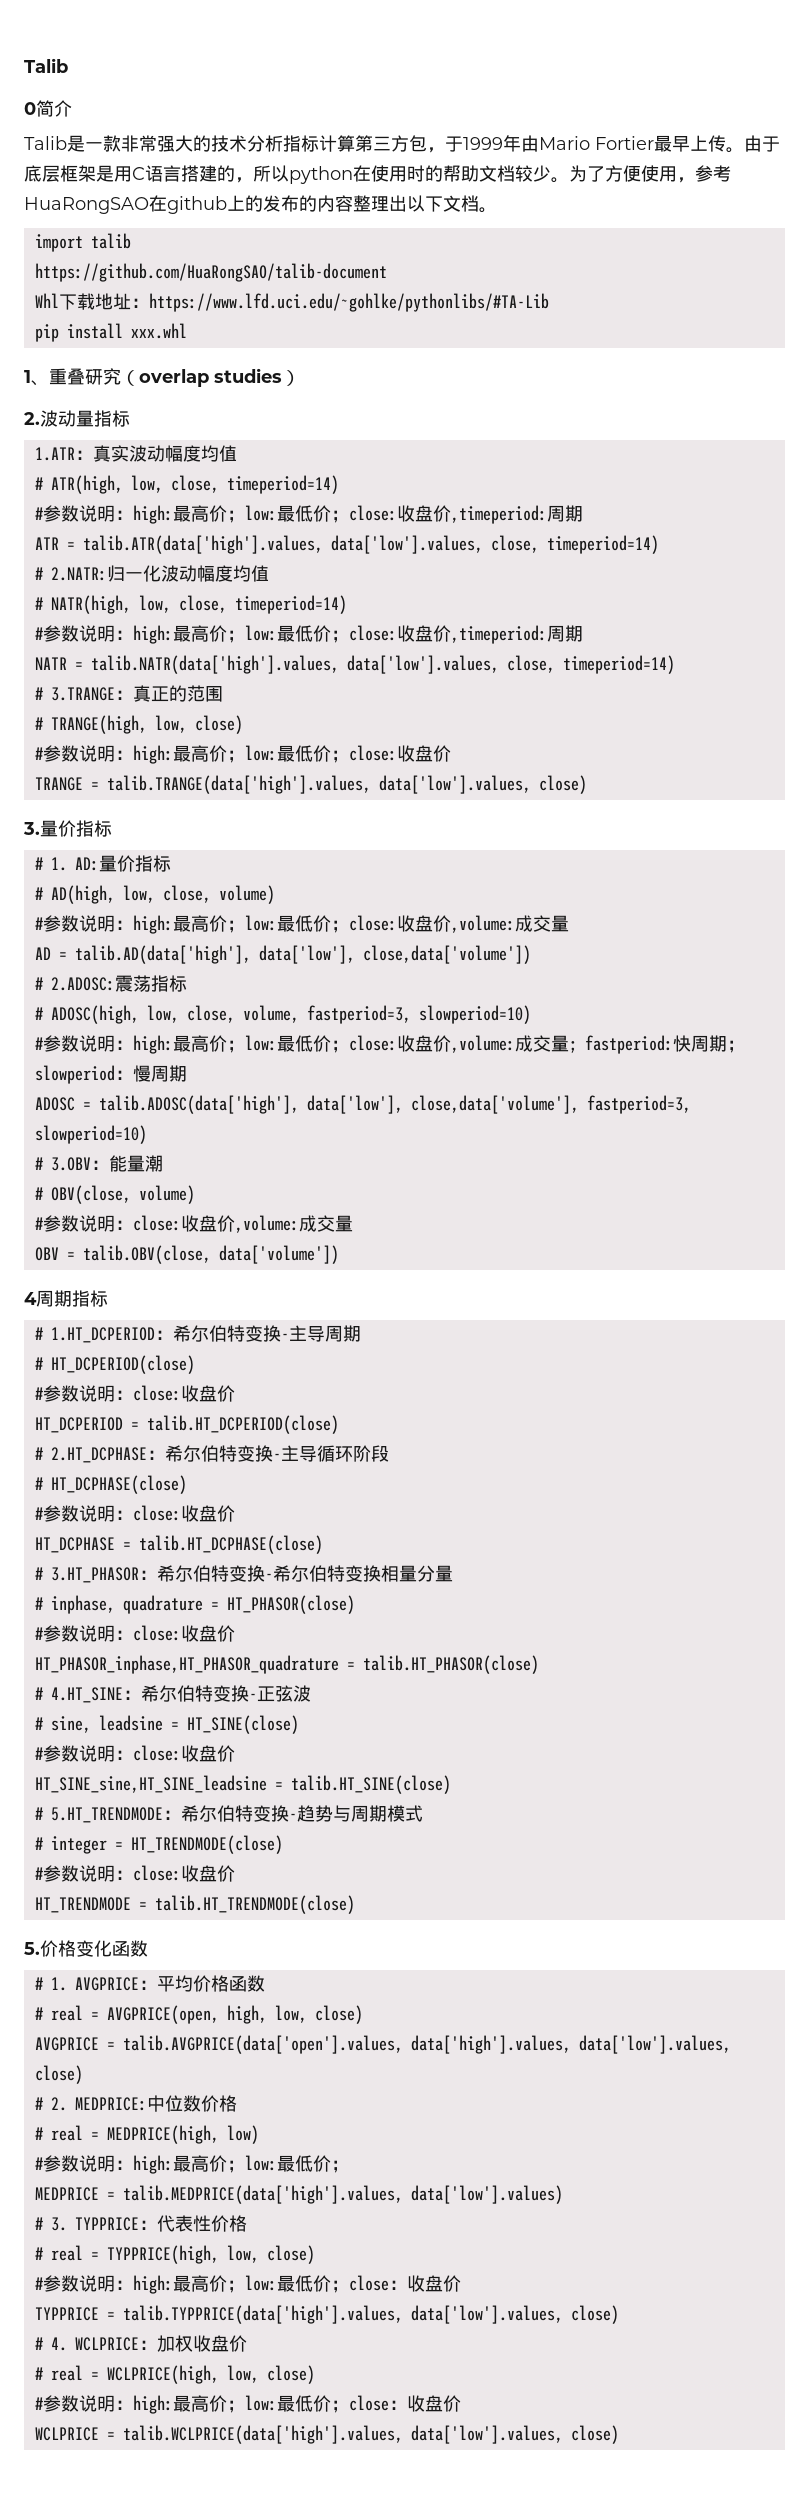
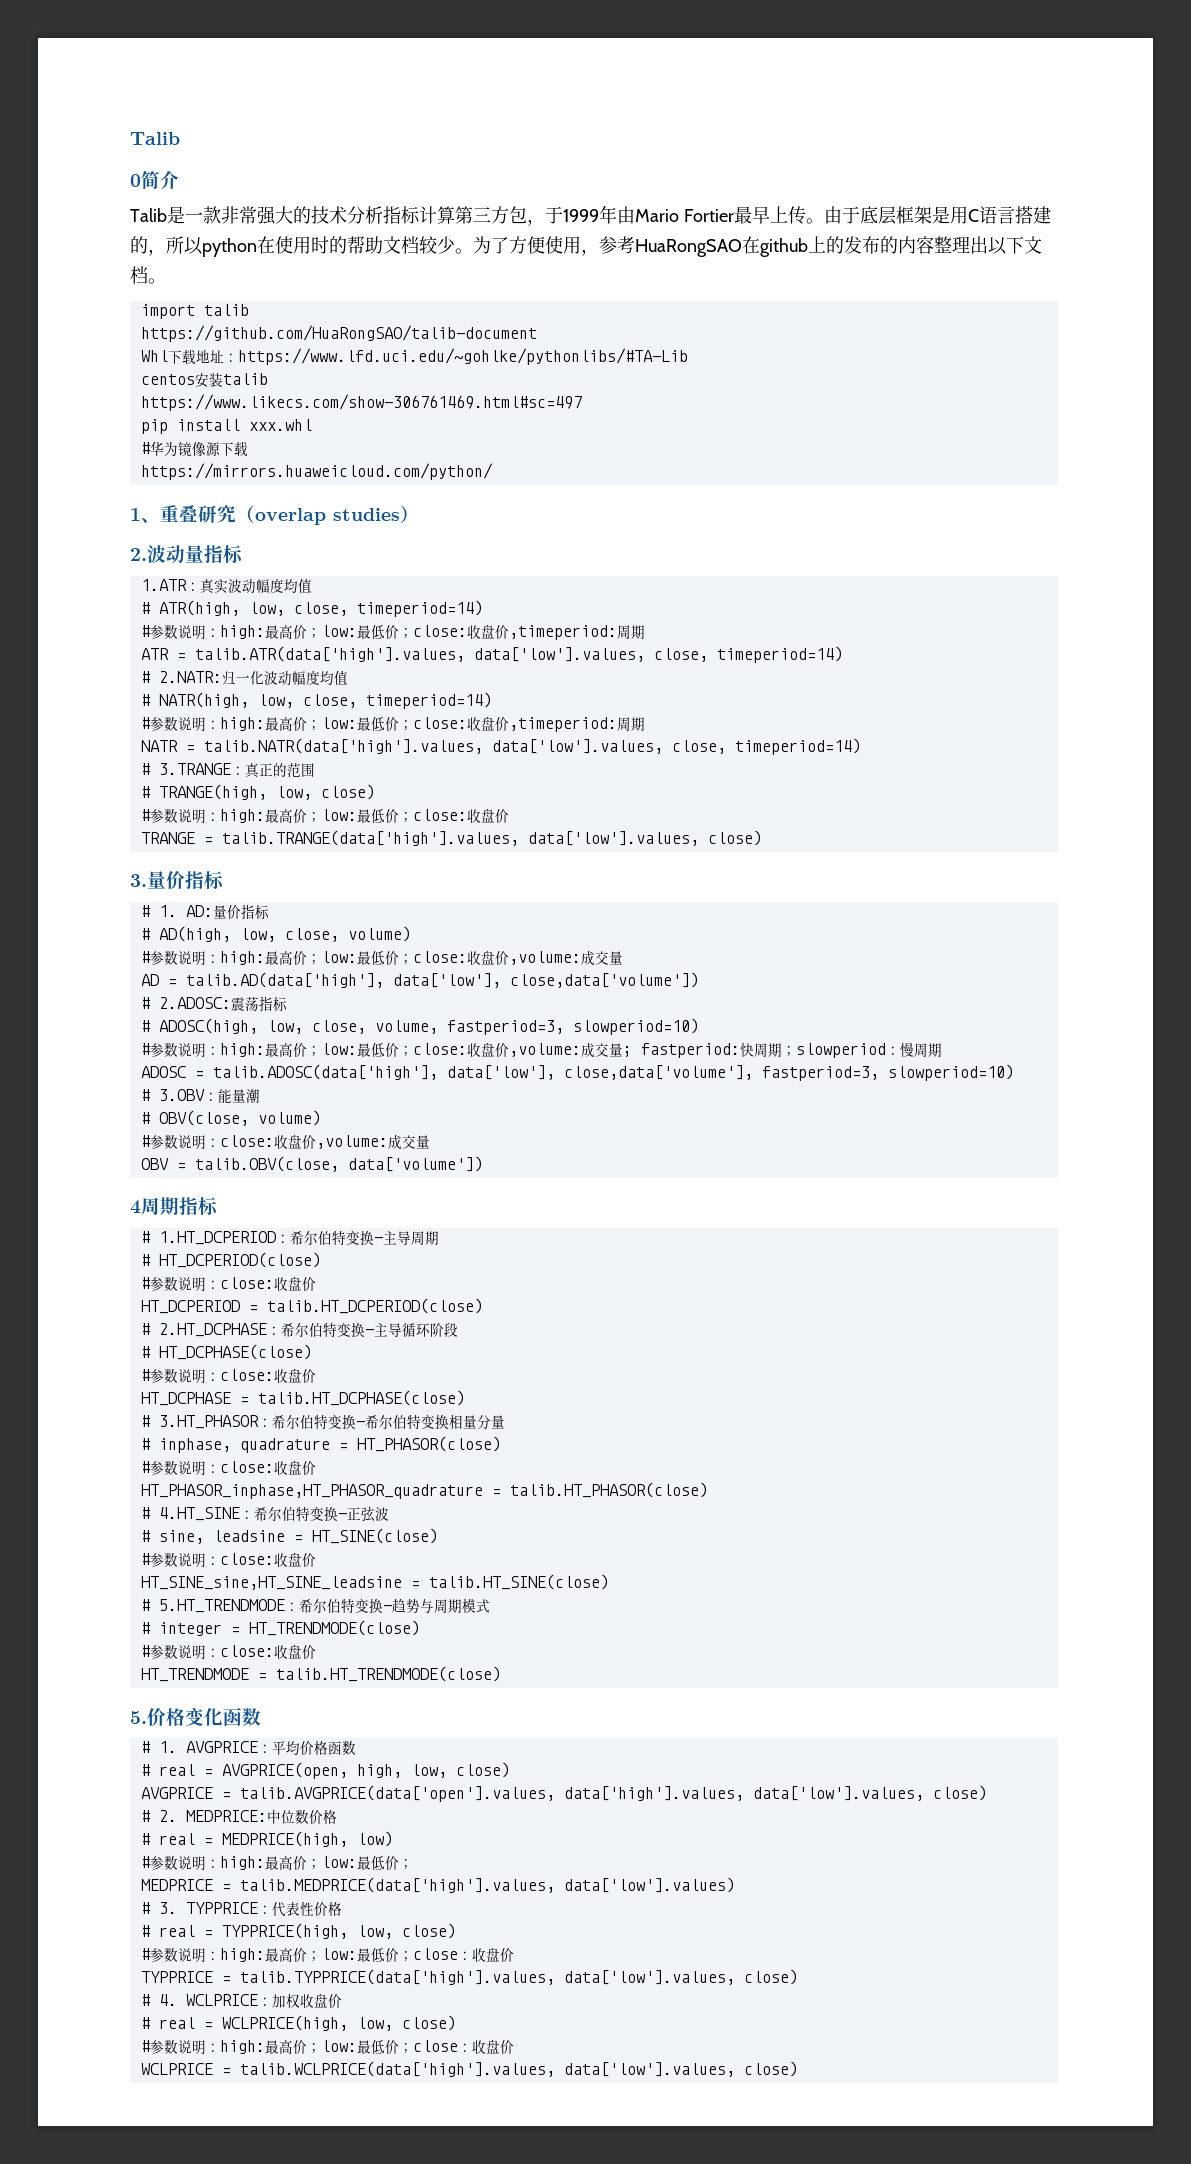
(549, 302) none -> [140,372,268,388] [140,394,582,411] // centos安装talib // https://www.likecs.com/show-306761469.html#sc=497
(187, 331) none -> [140,441,248,457] [140,463,493,480] // #华为镜像源下载 // https://mirrors.huaweicloud.com/python/

